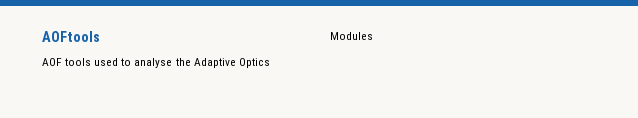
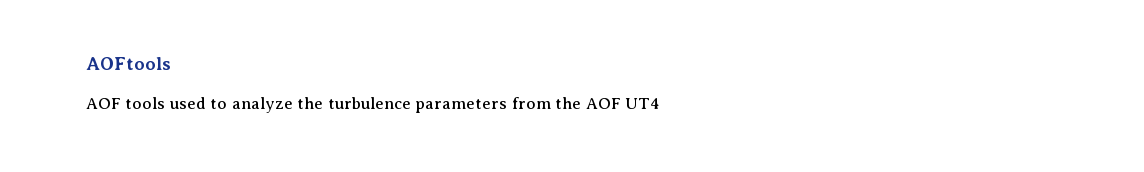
[134,58,270,68] [330,32,373,40] analyse the Adaptive Optics Modules -> [231,97,661,113] analyze the turbulence parameters from the AOF UT4

